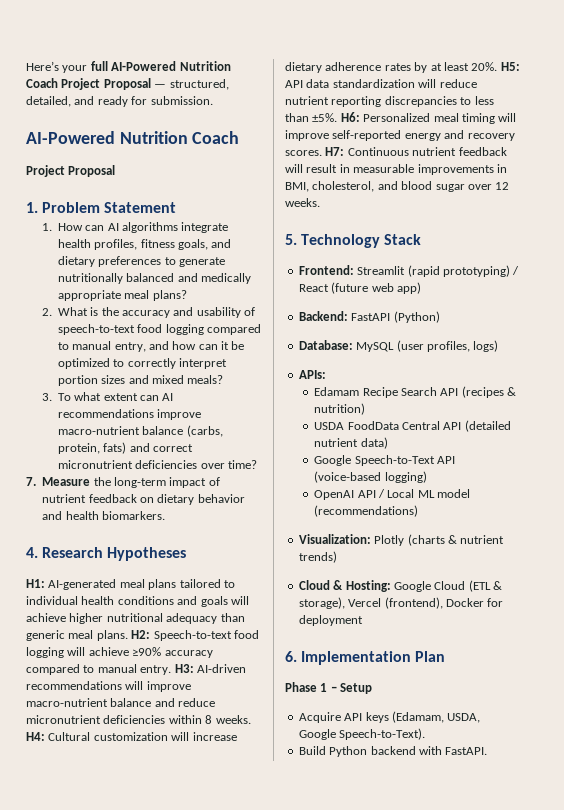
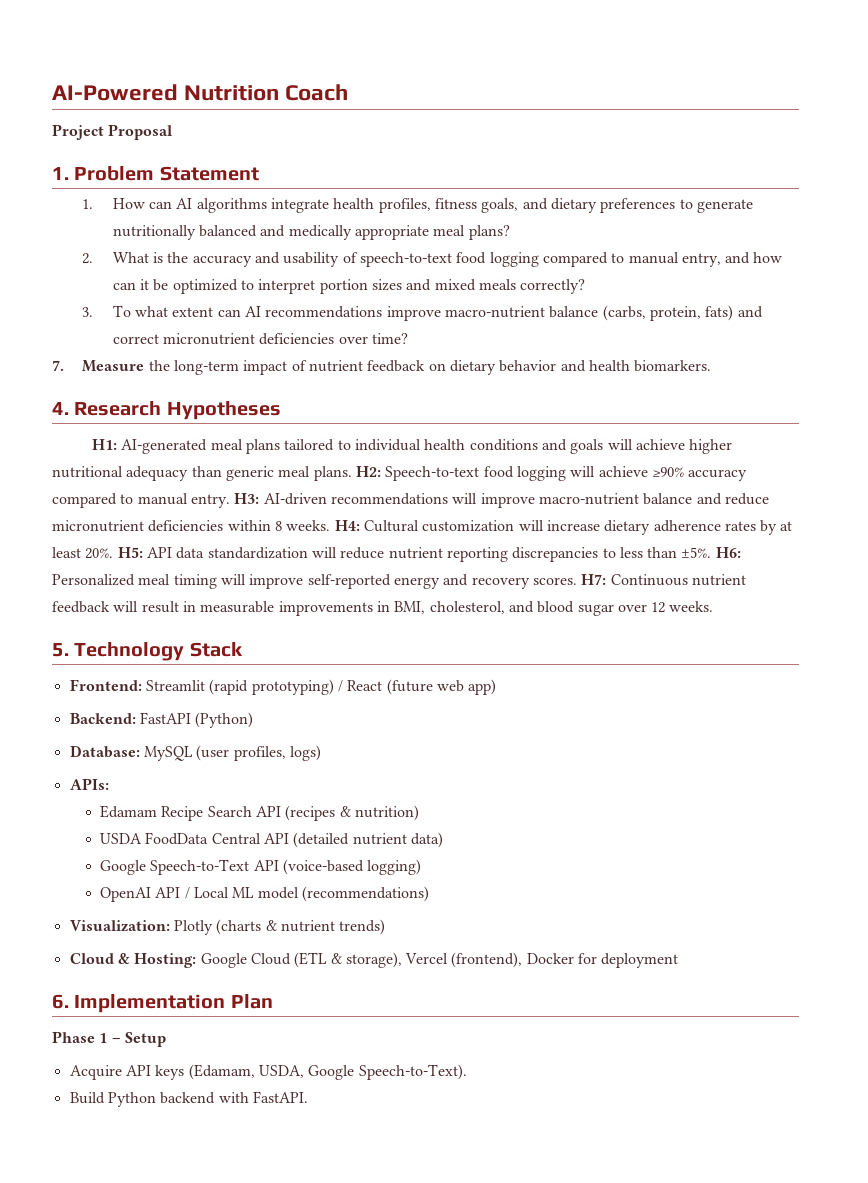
[26,61,231,73] [26,78,229,90] [26,96,213,107] Here’s your full AI-Powered Nutrition Coach Project Proposal — structured, detailed, and ready for submission. // -> (52, 92) none
[127,358,176,369] correctly -> (254, 285) none
[187,375,224,384] meals? -> [478,279,586,294] meals correctly?

